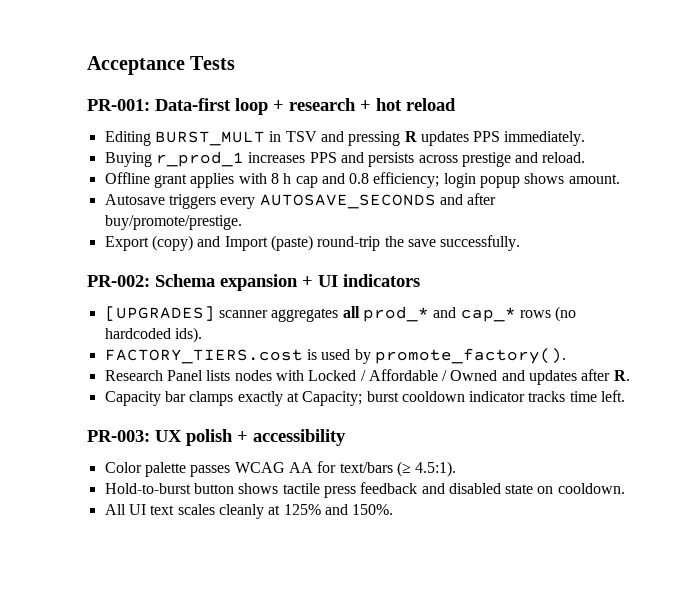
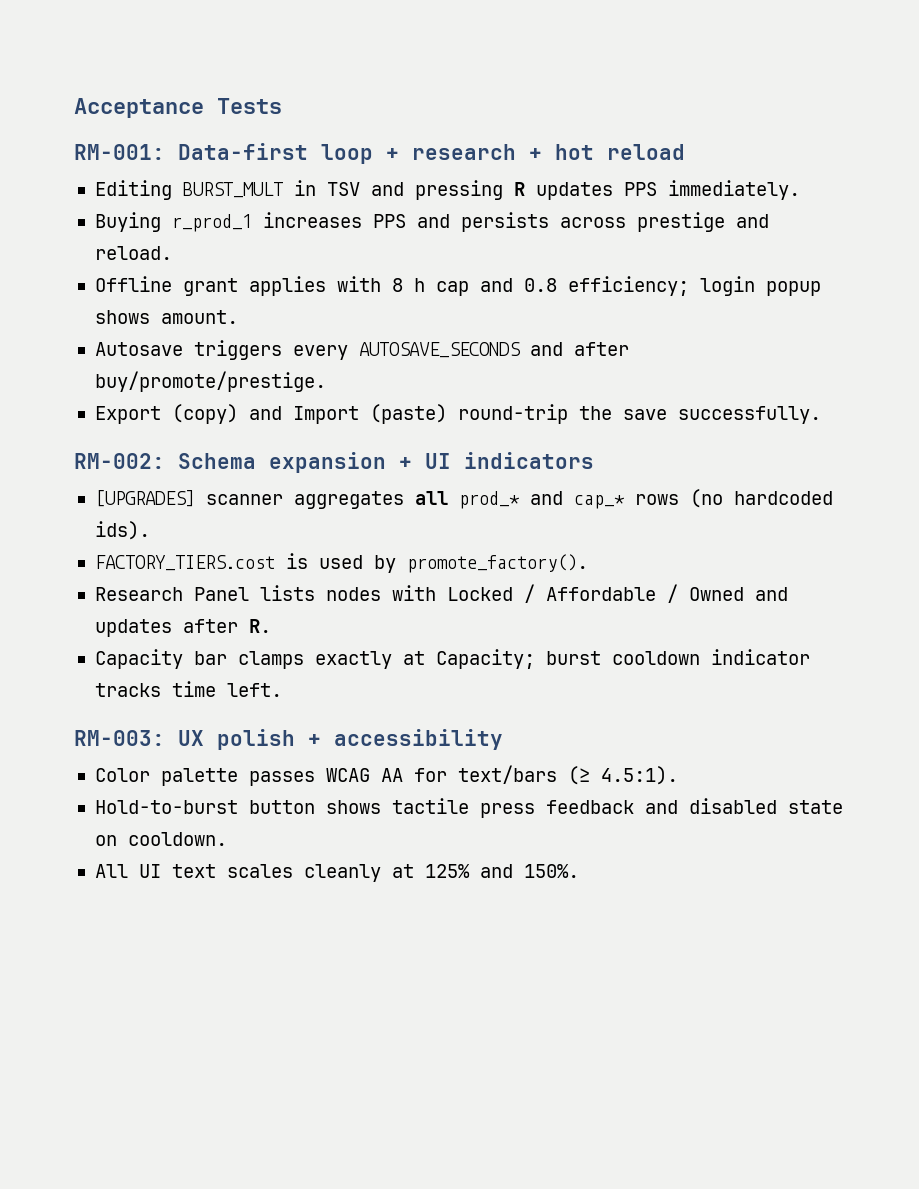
[87,99,150,111] PR-001: -> [74,144,165,160] RM-001:
[87,275,150,287] PR-002: -> [74,453,165,469] RM-002:
[87,430,150,442] PR-003: -> [74,730,165,746] RM-003:

